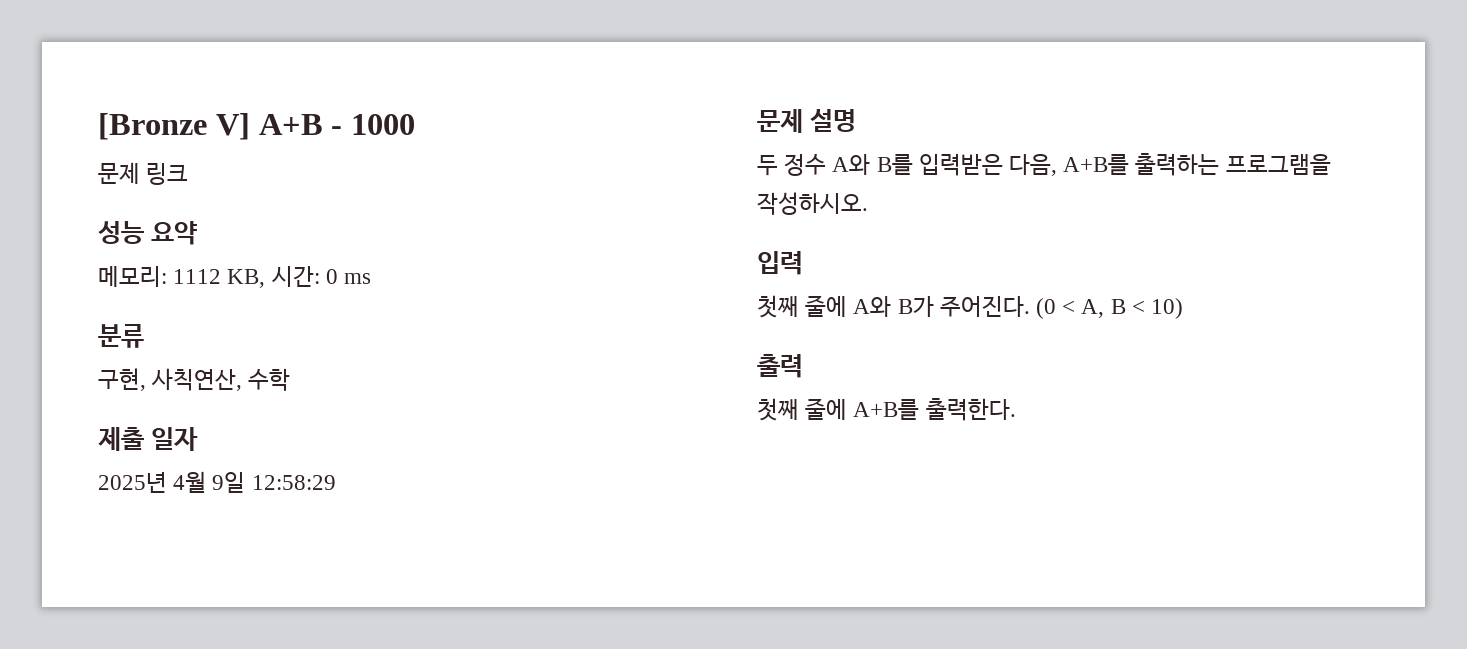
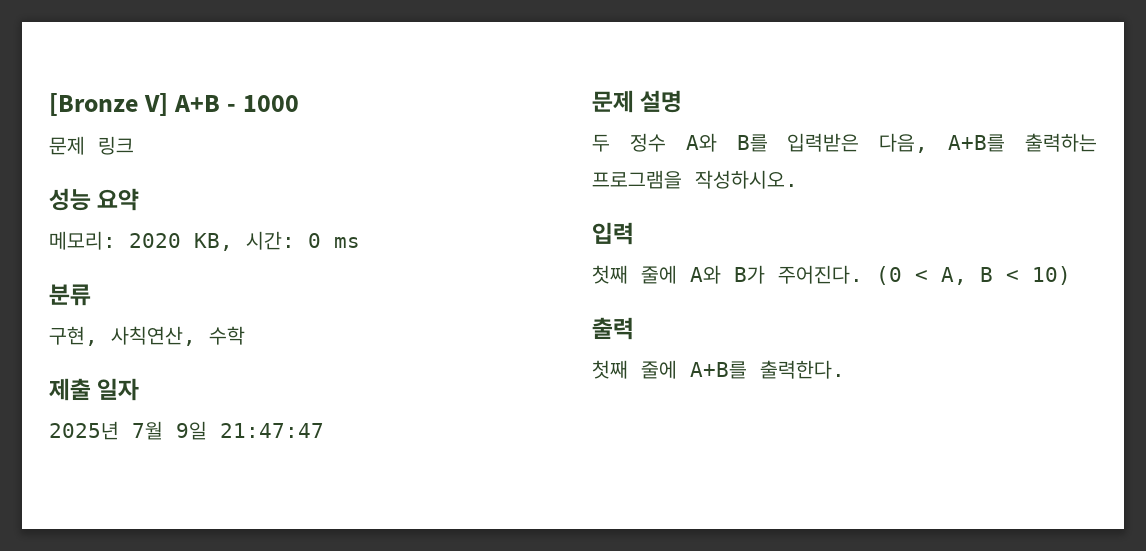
[173,269,222,284] 1112 -> [129,233,181,248] 2020
[173,471,336,493] 4월 9일 12:58:29 -> [132,421,324,440] 7월 9일 21:47:47

